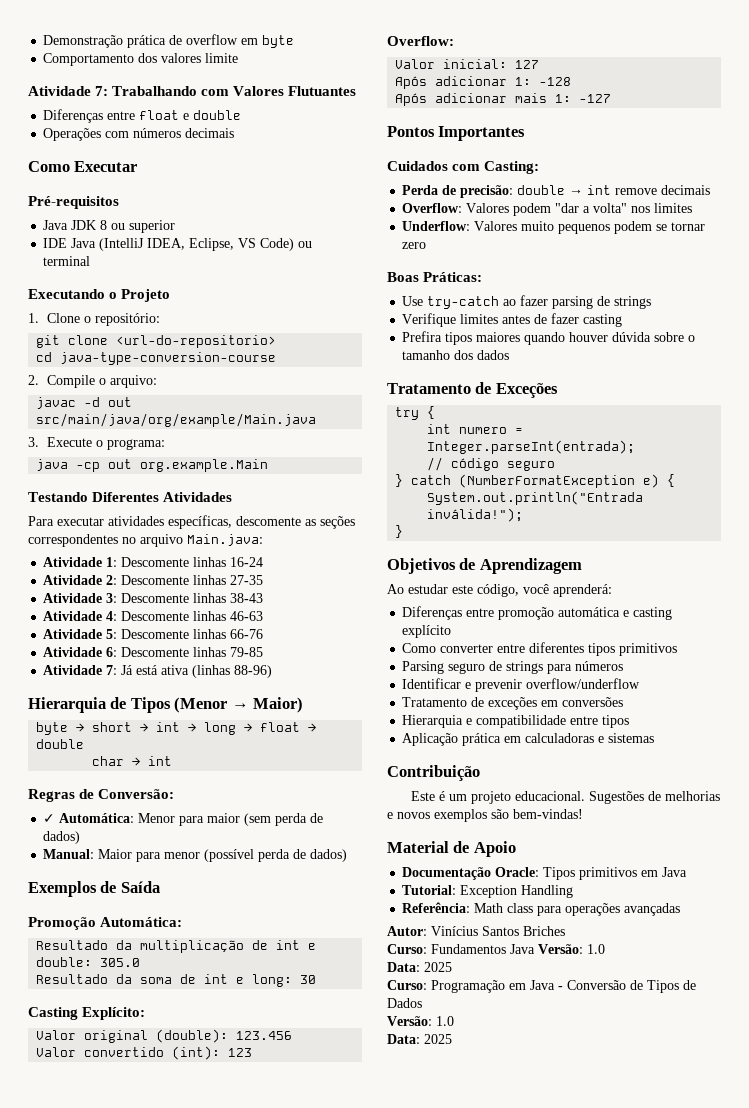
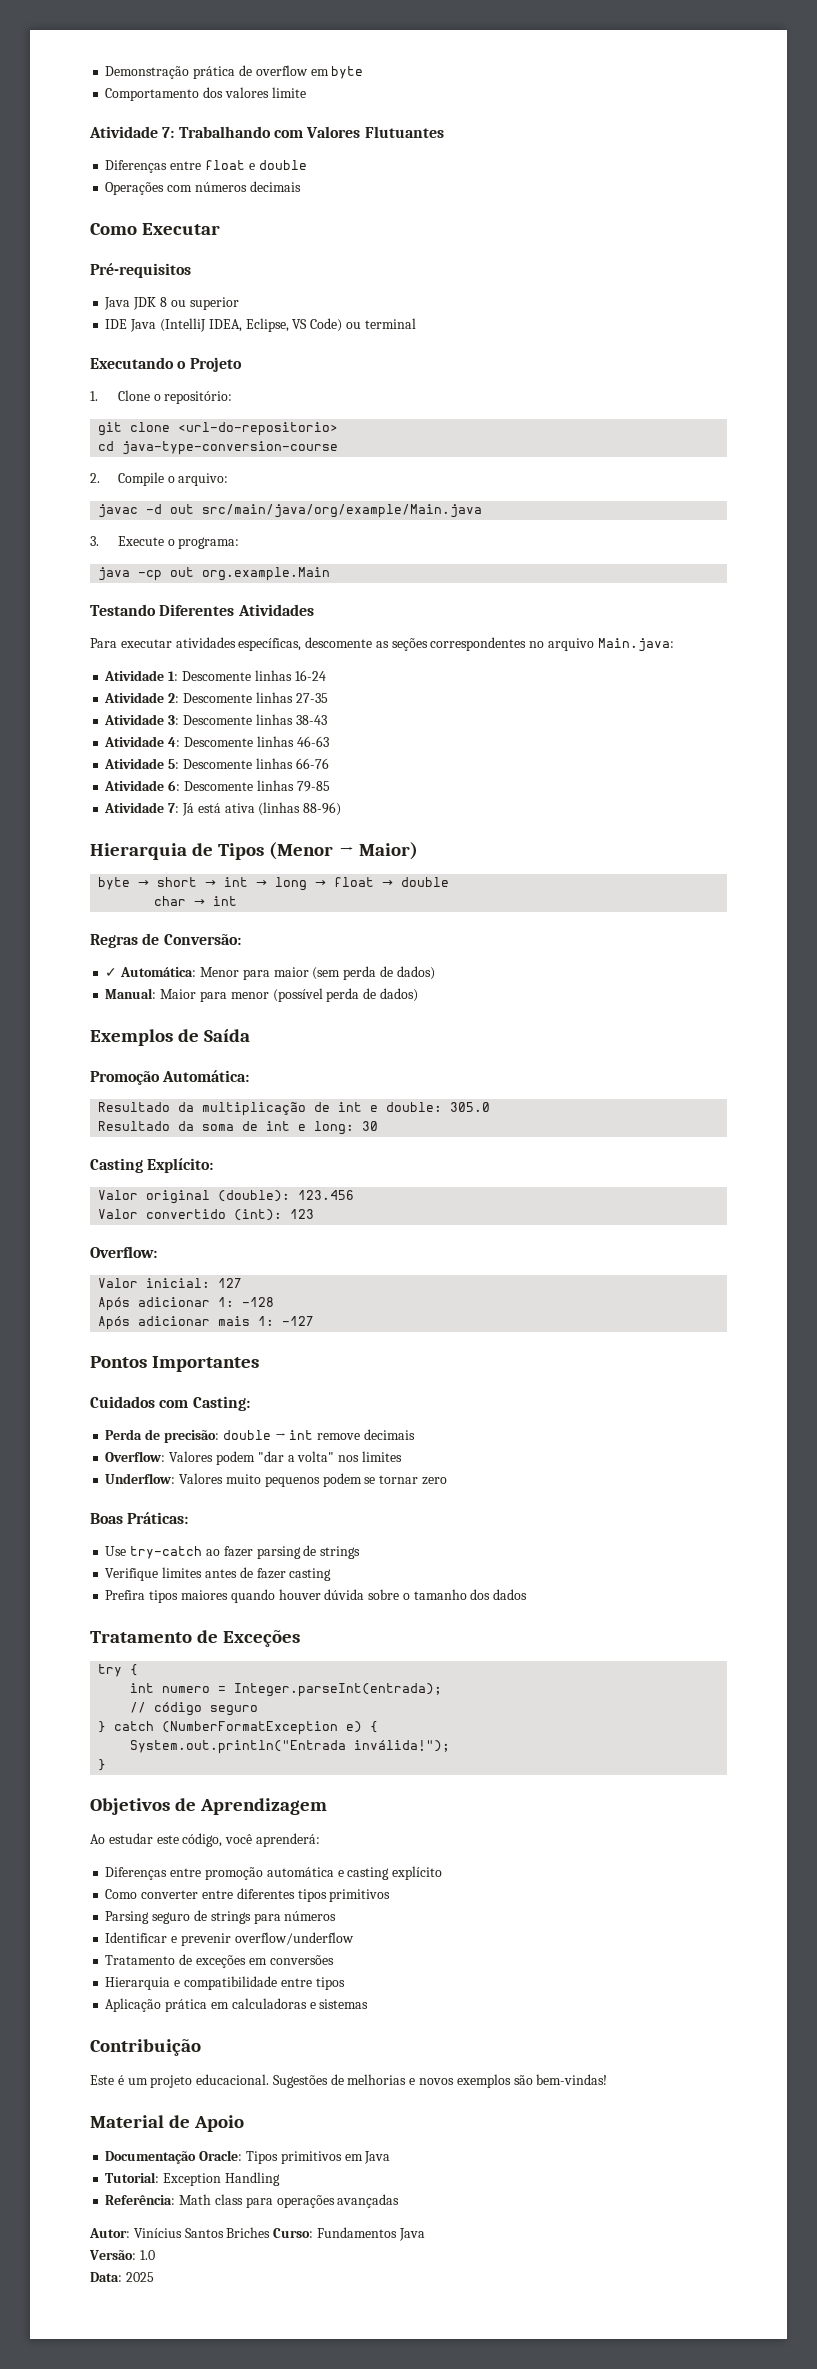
(565, 931) // -> (271, 2232) none
[538,944,605,954] [387,962,452,972] [387,980,696,993] [387,998,422,1008] Versão: 1.0 // Data: 2025 // Curso: Programação em Java - Conversão de Tipos de Dados -> (425, 2234) none

